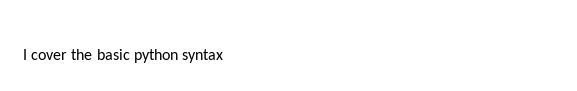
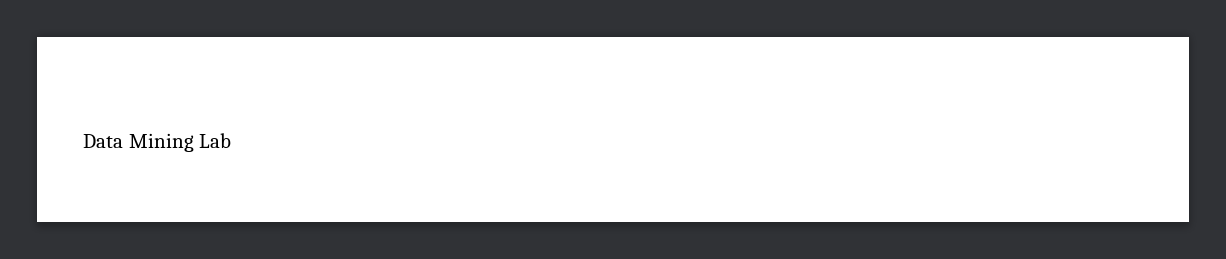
[23,49,223,63] I cover the basic python syntax -> [83,133,232,152] Data Mining Lab

